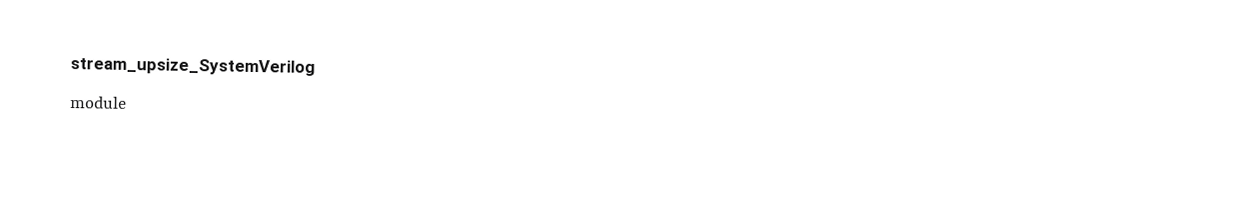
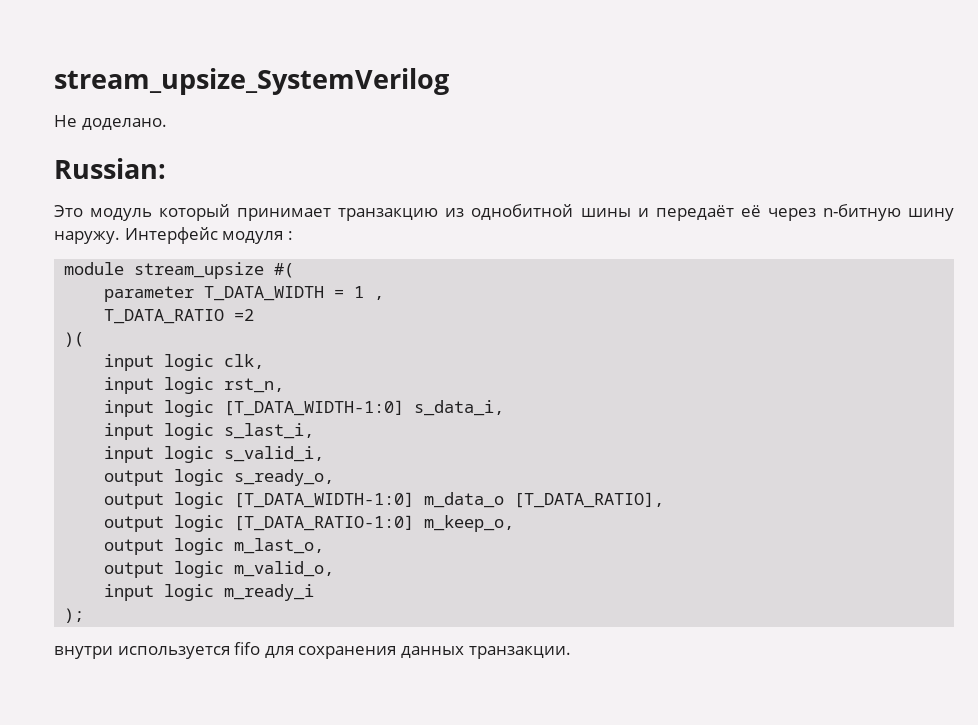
[69,96,127,109] module -> [54,115,167,130] [54,158,166,179] [54,204,955,221] [54,227,293,244] [64,262,295,279] [104,286,385,302] [104,309,255,324] [64,332,85,347] [104,354,265,371] [104,377,285,394] [104,400,505,417] [104,423,315,440] [104,446,325,463] [104,469,335,486] [104,492,665,509] [104,515,515,532] [104,538,325,555] [104,561,335,578] [104,584,315,601] [64,608,85,623] [54,642,571,659] Не доделано. // Russian: // Это модуль который принимает транзакцию из однобитной шины и передаёт её через n-битную шину наружу. Интерфейс модуля : // module stream_upsize #( // parameter T_DATA_WIDTH = 1 , // T_DATA_RATIO =2 // )( // input logic clk, // input logic rst_n, // input logic [T_DATA_WIDTH-1:0] s_data_i, // input logic s_last_i, // input logic s_valid_i, // output logic s_ready_o, // output logic [T_DATA_WIDTH-1:0] m_data_o [T_DATA_RATIO], // output logic [T_DATA_RATIO-1:0] m_keep_o, // output logic m_last_o, // output logic m_valid_o, // input logic m_ready_i // ); // внутри используется fifo для сохранения данных транзакции.

